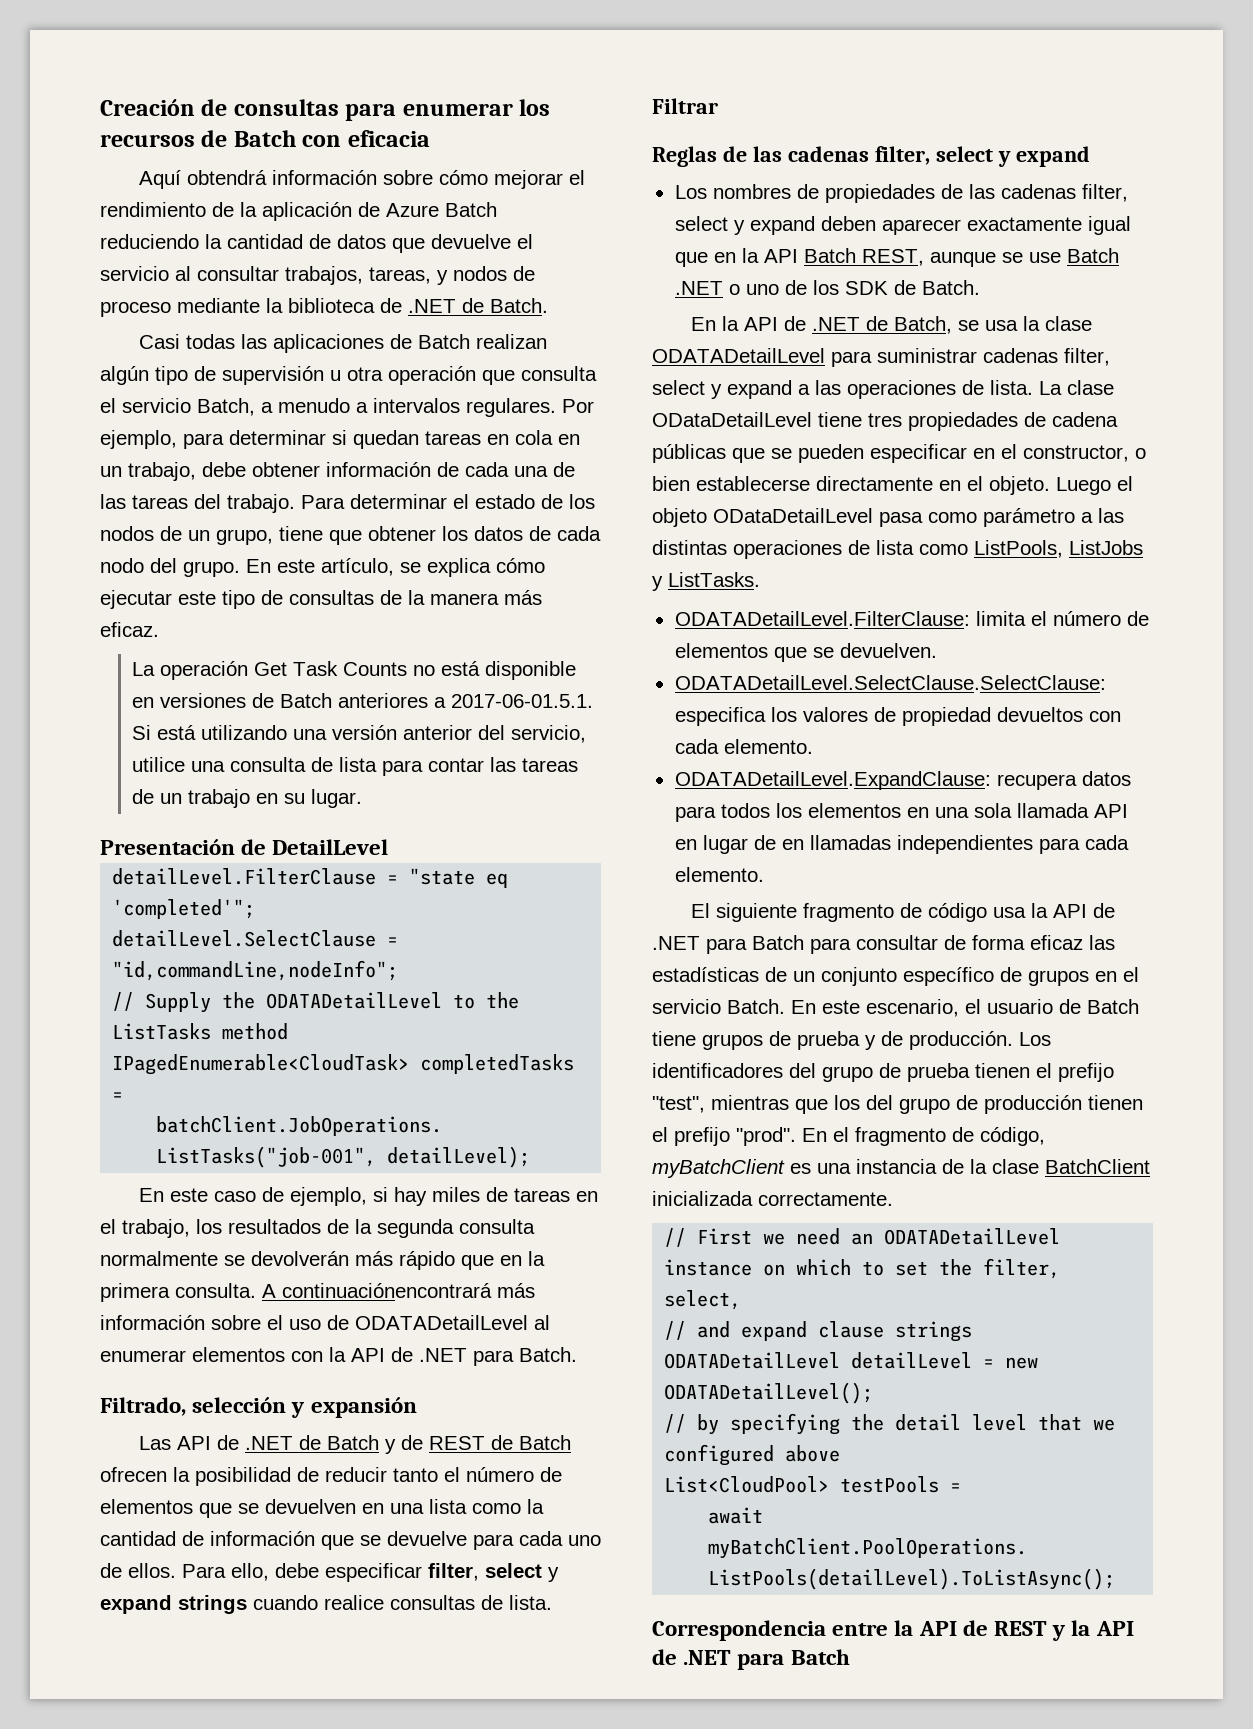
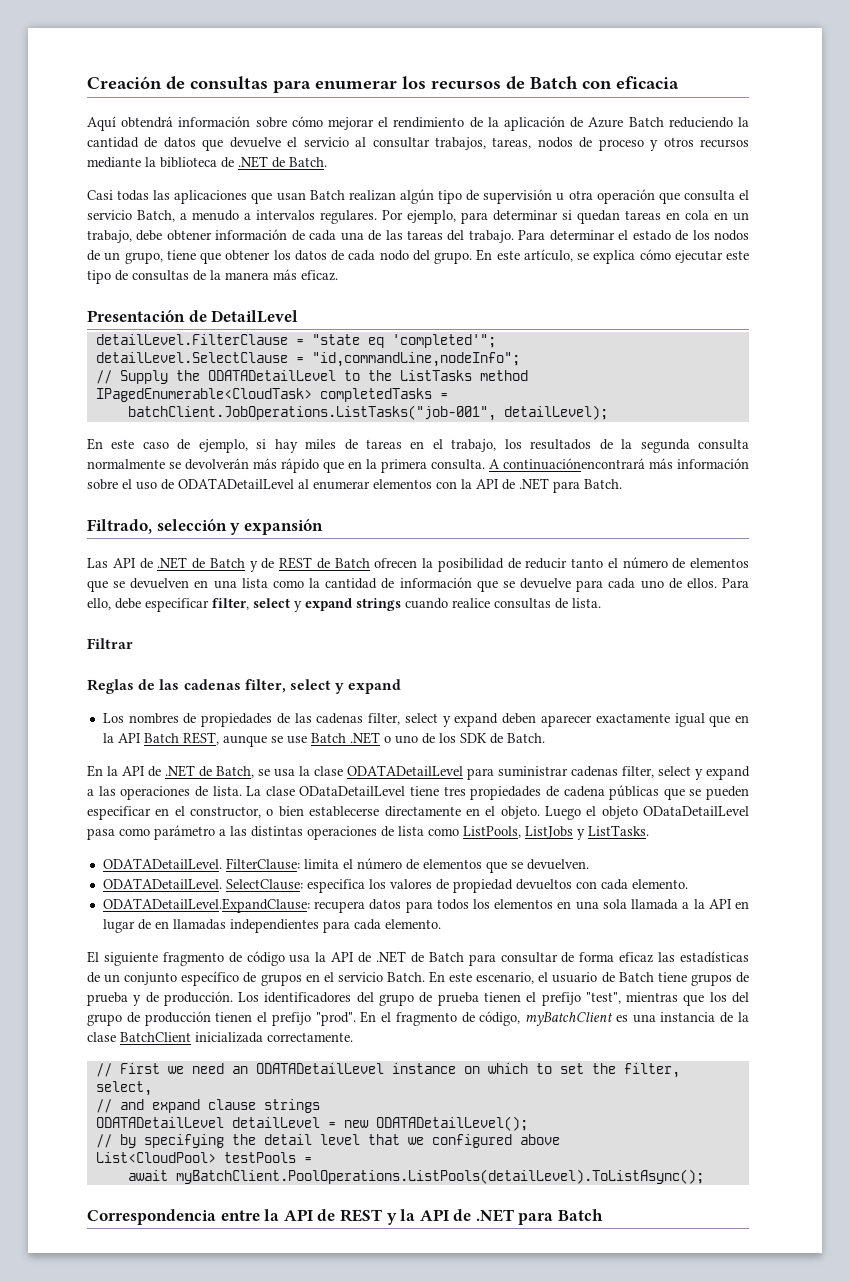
[437,270,448,285] y -> (532, 143) none
(171, 309) none -> [650,137,749,151] y otros recursos
[389,334,412,349] de -> [251,192,306,204] que usan
[132,661,577,680] [132,693,594,708] [132,725,587,743] [132,757,579,776] [132,789,363,808] // La operación Get Task Counts no está disponible en versiones de Batch anteriores a 2017-06-01.5.1. Si está utilizando una versión anterior del servicio, utilice una consulta de lista para contar las tareas de un trabajo en su lugar. -> (338, 275) none
[674,611,970,626] ODATADetailLevel.FilterClause: -> [102,858,300,870] ODATADetailLevel. FilterClause:
[674,675,1106,690] ODATADetailLevel.SelectClause.SelectClause: -> [102,878,303,890] ODATADetailLevel. SelectClause:
(1089, 810) none -> [682,899,705,909] a la
[706,938,747,954] para -> [410,952,424,963] de

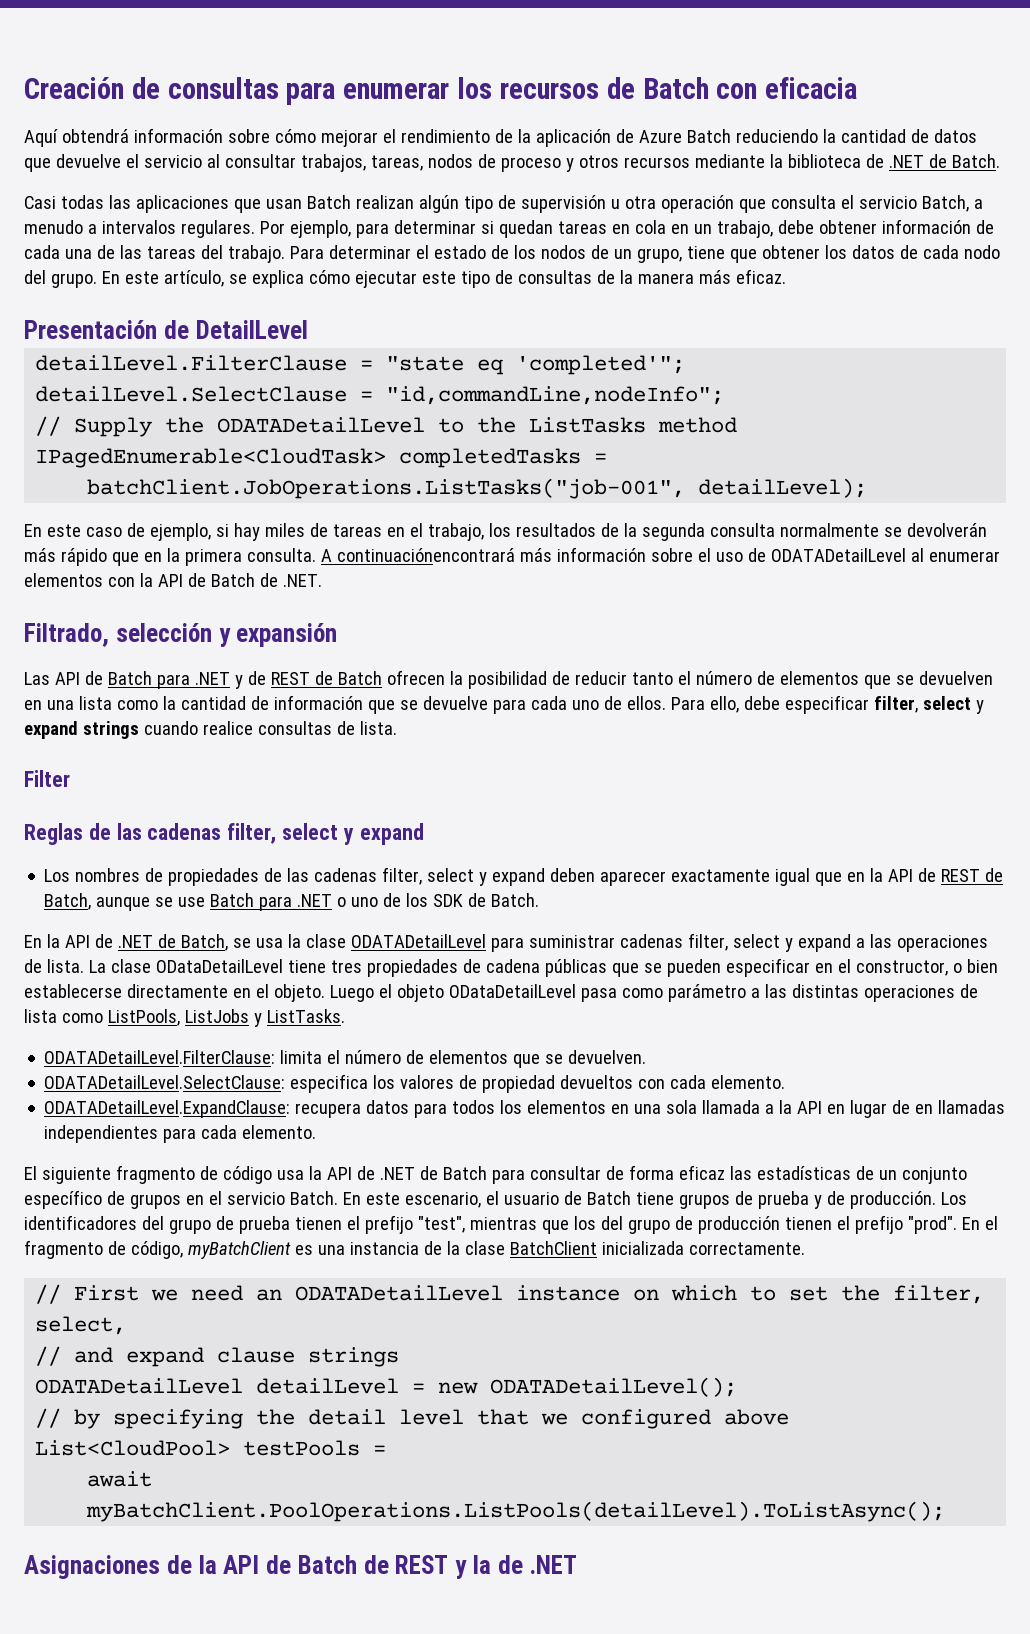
[519,478,622,493] .NET para Batch. -> [210,573,322,587] Batch de .NET.
[157,557,245,569] .NET de Batch -> [107,671,230,689] Batch para .NET
[87,638,133,649] Filtrar -> [24,770,70,787] Filter
[143,732,219,745] Batch REST, -> [918,868,1004,882] [44,893,92,910] de REST de Batch,
(346, 738) none -> [259,896,293,911] para
[102,858,300,870] ODATADetailLevel. FilterClause: -> [44,1050,276,1064] ODATADetailLevel.FilterClause:
[102,878,303,890] ODATADetailLevel. SelectClause: -> [44,1075,286,1089] ODATADetailLevel.SelectClause:
[87,1209,336,1225] Correspondencia entre la API de -> [24,1555,389,1579] Asignaciones de la API de Batch de
[419,1209,604,1225] API de .NET para Batch -> [497,1555,578,1574] de .NET

